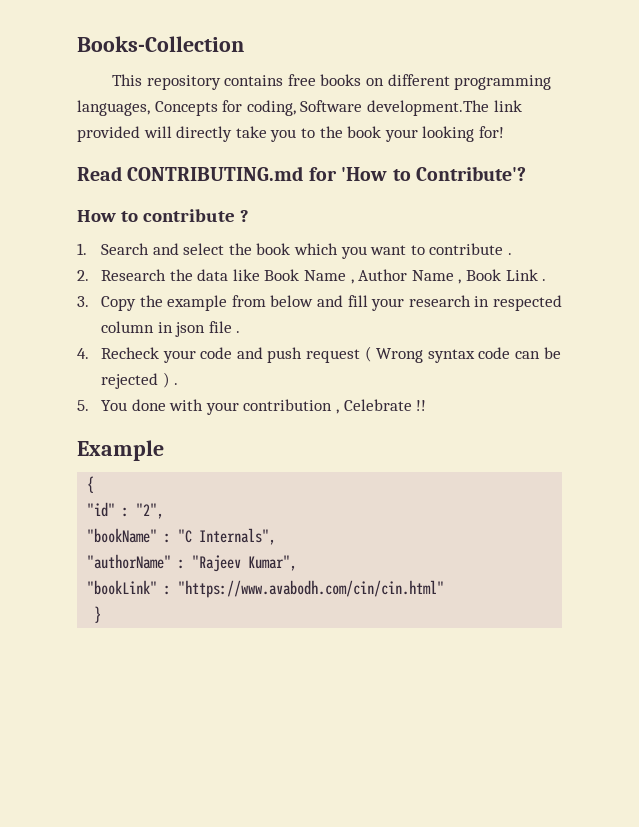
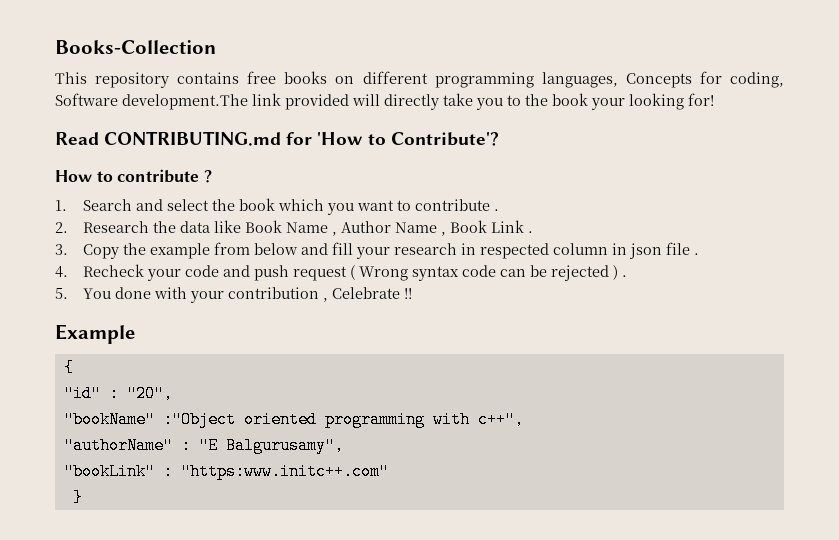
[136,503,165,519] "2", -> [126,385,173,402] "20",
[164,528,277,545] : "C Internals", -> [162,411,524,428] :"Object oriented programming with c++",
[192,555,298,572] "Rajeev Kumar", -> [198,437,344,454] "E Balgurusamy",
[178,580,445,598] "https://www.avabodh.com/cin/cin.html" -> [180,463,389,480] "https:www.initc++.com"

